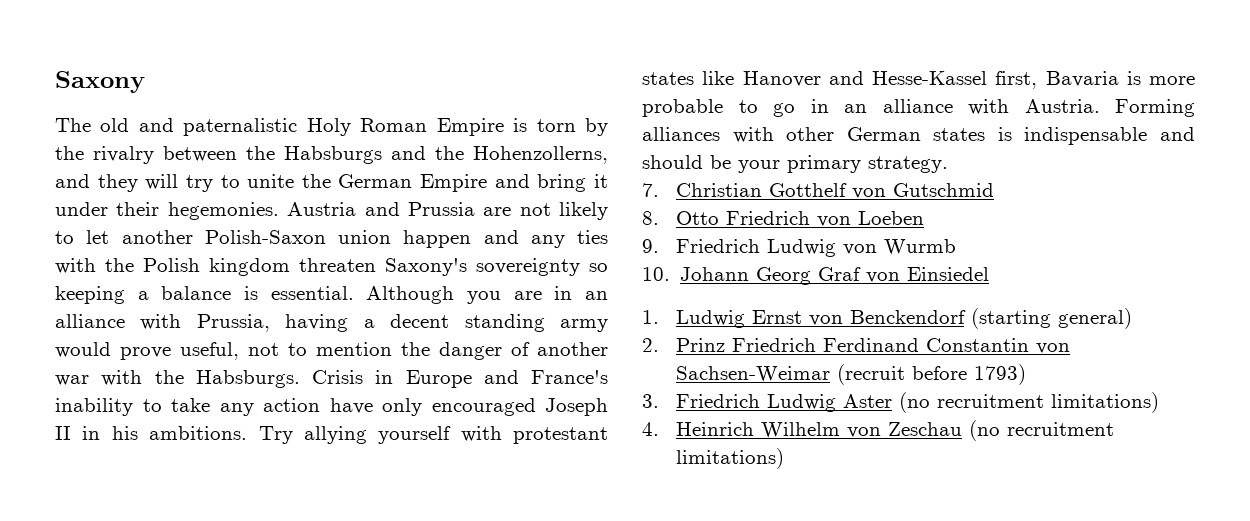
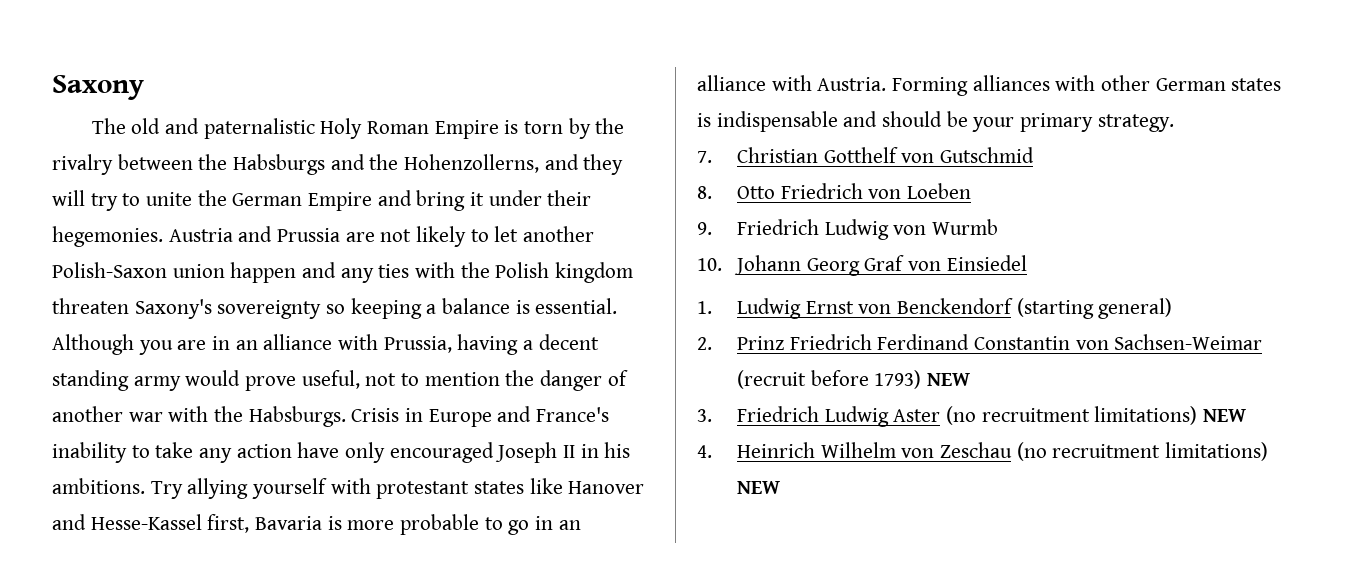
(1026, 374) none -> [927,373,971,386] NEW
(1159, 402) none -> [1203,409,1247,422] NEW
(784, 458) none -> [737,481,781,494] NEW

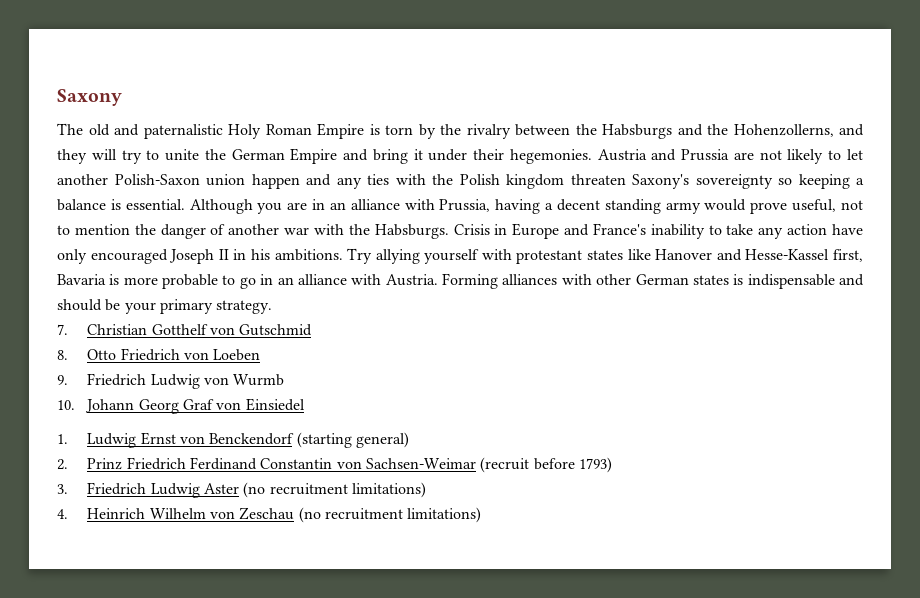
[927,373,971,386] NEW -> (613, 465) none
[1203,409,1247,422] NEW -> (427, 490) none
[737,481,781,494] NEW -> (482, 515) none

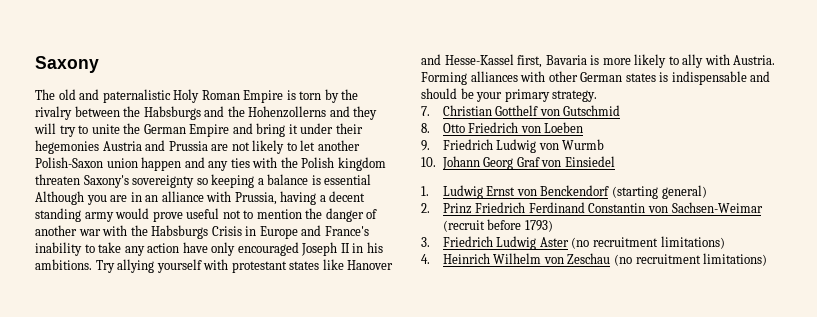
[733,124,834,137] Hohenzollerns, -> [248,106,327,118] Hohenzollerns
[509,149,592,164] hegemonies. -> [35,140,99,154] hegemonies
[125,199,185,210] essential. -> [324,174,372,185] essential
[792,199,837,212] useful, -> [186,208,220,219] useful
[374,224,449,239] Habsburgs. -> [151,225,209,239] Habsburgs
[162,274,347,289] probable to go in an alliance -> [634,54,704,68] likely to ally

